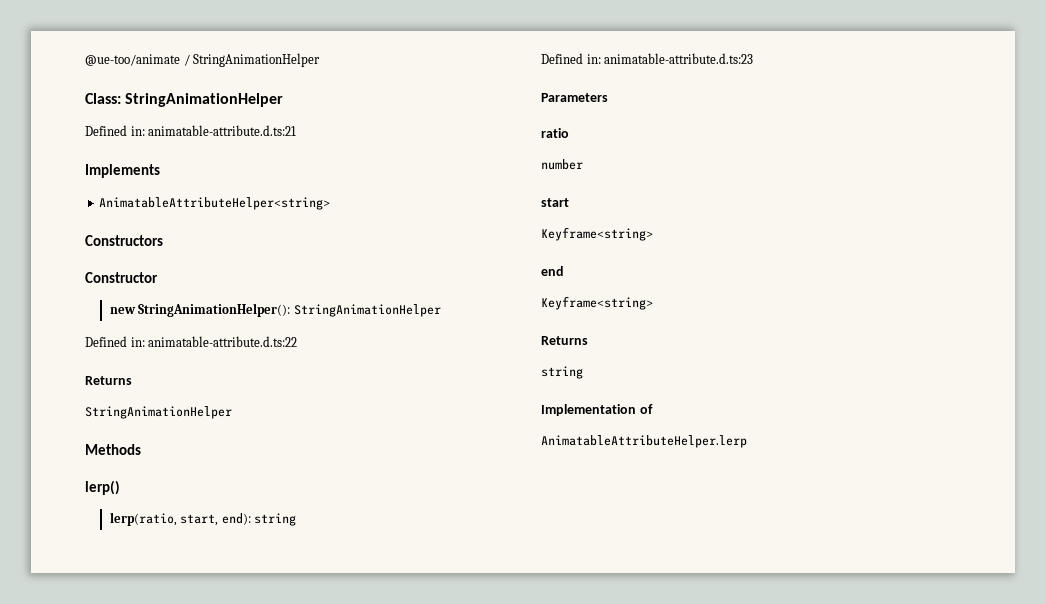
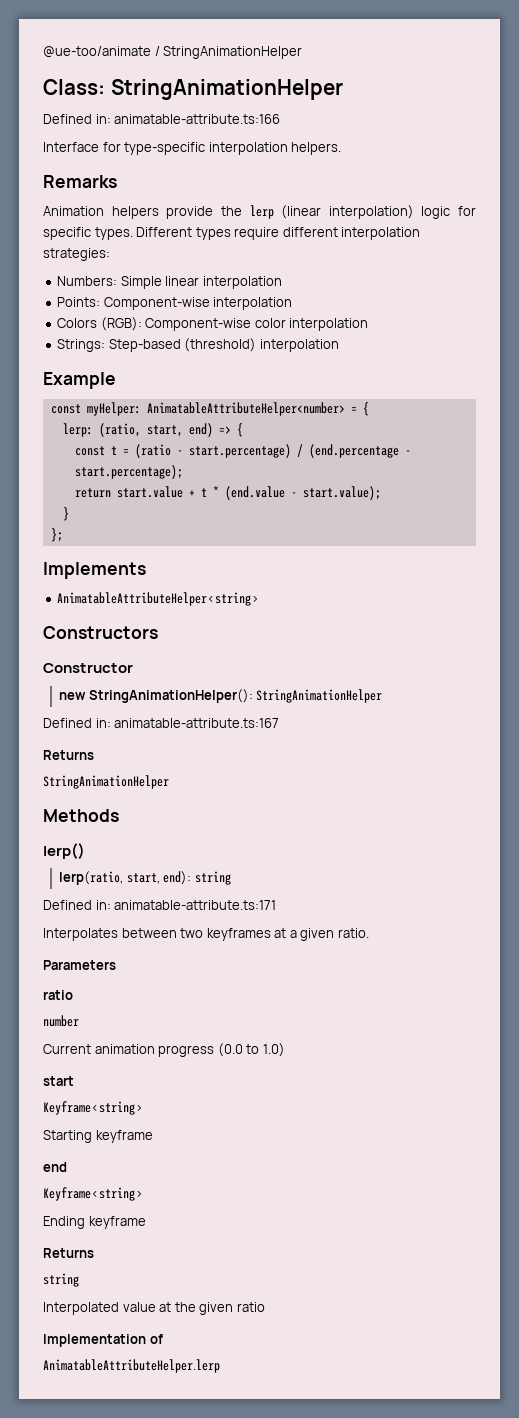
[148,125,297,136] animatable-attribute.d.ts:21 -> [114,114,281,124] [43,142,342,155] [43,175,117,188] [43,205,476,219] [43,227,421,240] [43,248,110,261] [57,276,282,289] [57,297,293,310] [57,317,369,331] [57,338,339,352] [43,372,116,389] [50,402,369,416] [62,423,243,437] [74,444,411,458] [74,465,183,479] [74,486,381,500] [62,507,69,521] [50,528,63,542] animatable-attribute.ts:166 // Interface for type-specific interpolation helpers. // Remarks // Animation helpers provide the lerp (linear interpolation) logic for specific types. Different types require different interpolation strategies: // Numbers: Simple linear interpolation // Points: Component-wise interpolation // Colors (RGB): Component-wise color interpolation // Strings: Step-based (threshold) interpolation // Example // const myHelper: AnimatableAttributeHelper<number> = { // lerp: (ratio, start, end) => { // const t = (ratio - start.percentage) / (end.percentage - start.percentage); // return start.value + t * (end.value - start.value); // } // };
[148,336,298,347] animatable-attribute.d.ts:22 -> [114,718,280,728] animatable-attribute.ts:167
[604,53,754,64] [541,93,608,102] [541,128,569,138] [541,159,583,170] animatable-attribute.d.ts:23 // Parameters // ratio // number -> [114,900,277,910] [43,928,369,941] [43,960,116,970] [43,990,73,1000] [43,1015,79,1027] [43,1043,285,1057] animatable-attribute.ts:171 // Interpolates between two keyframes at a given ratio. // Parameters // ratio // number // Current animation progress (0.0 to 1.0)
(653, 234) none -> [43,1130,153,1143] // Starting keyframe
(653, 303) none -> [43,1216,146,1229] // Ending keyframe
(583, 372) none -> [43,1302,265,1315] // Interpolated value at the given ratio

